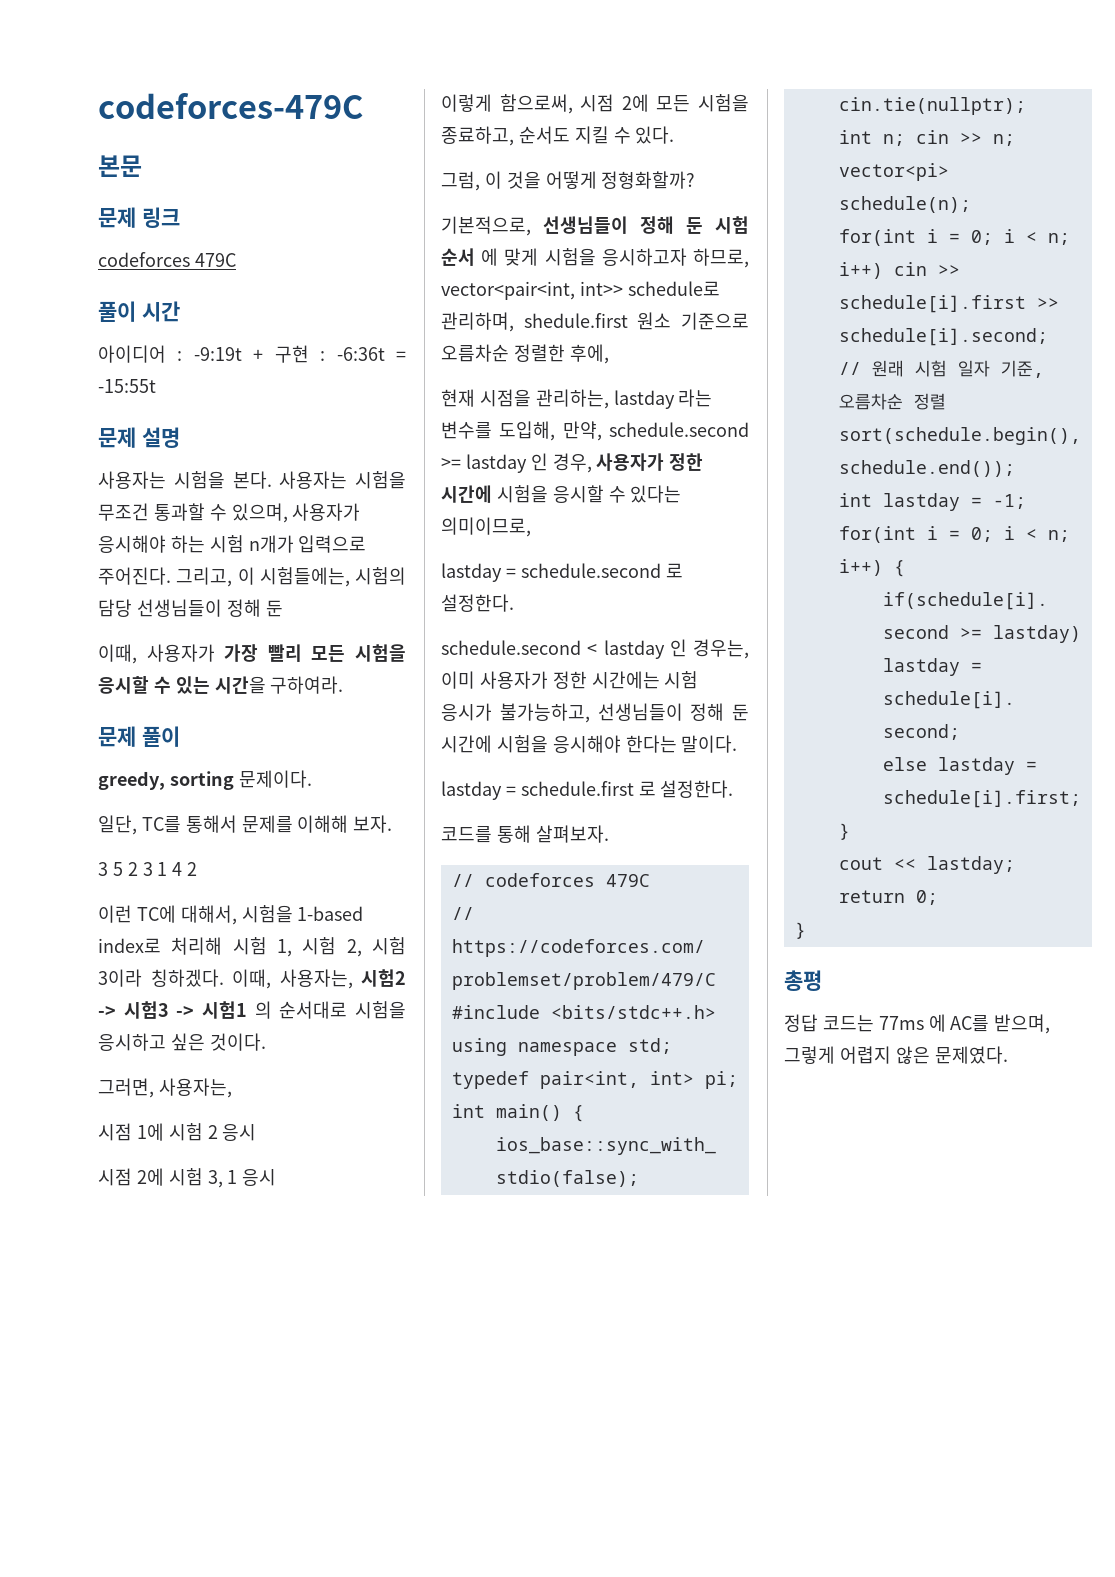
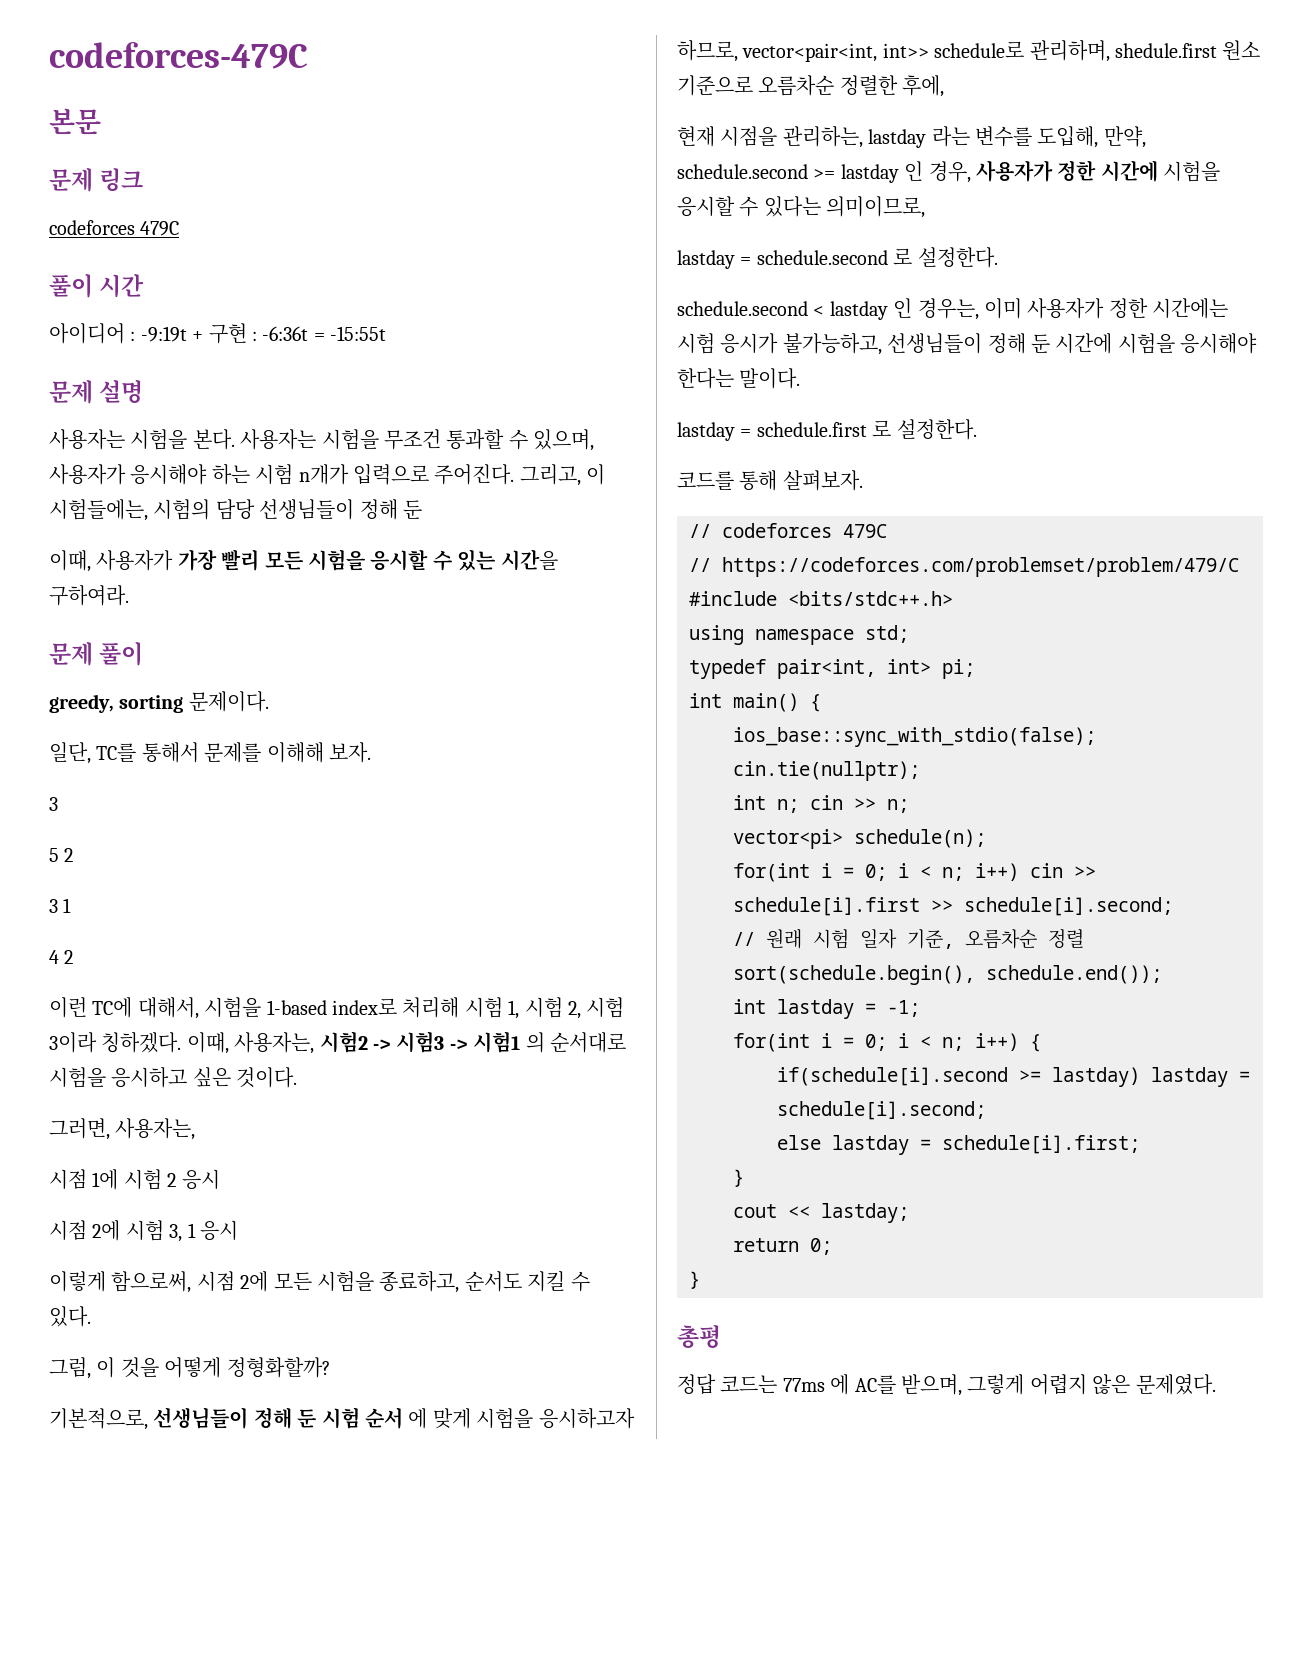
(108, 869) none -> (58, 804) //
(138, 869) none -> (74, 855) //
(168, 869) none -> (72, 905) //

